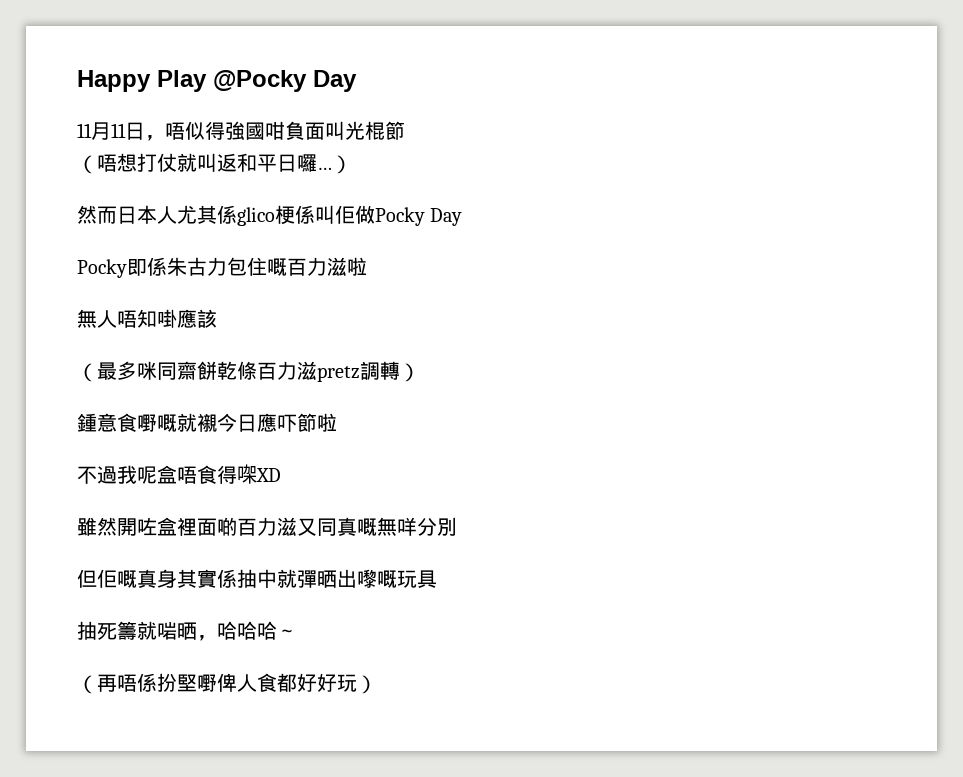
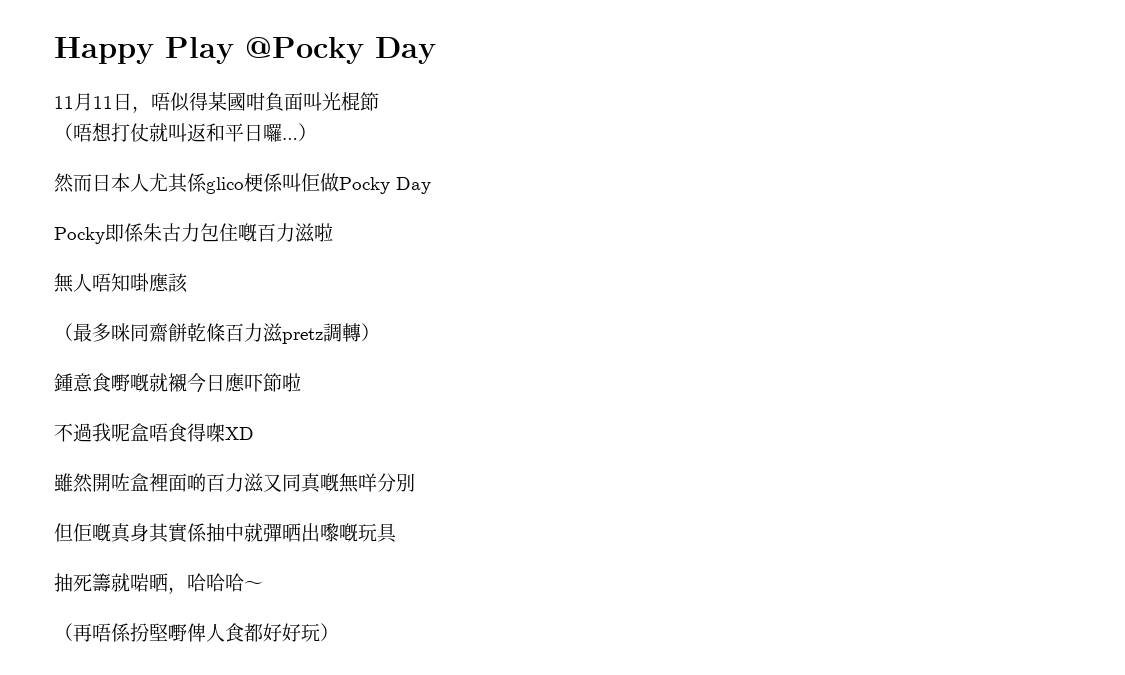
[225,121,245,141] 強 -> [208,92,227,111] 某

